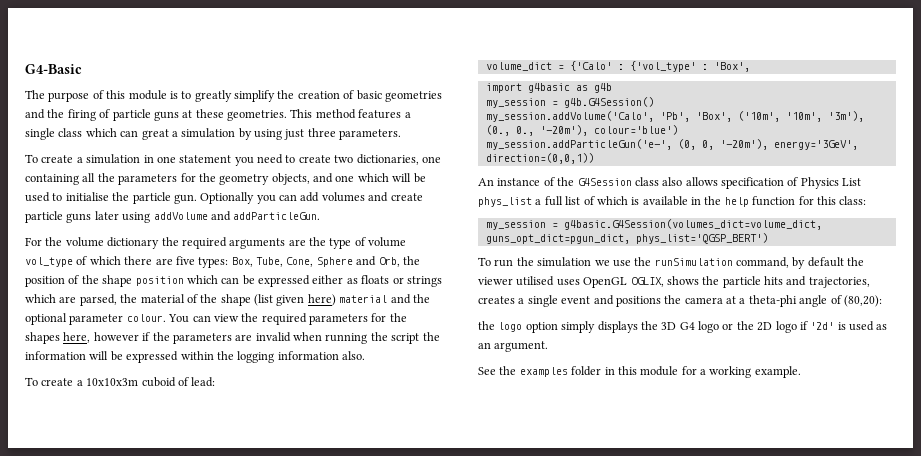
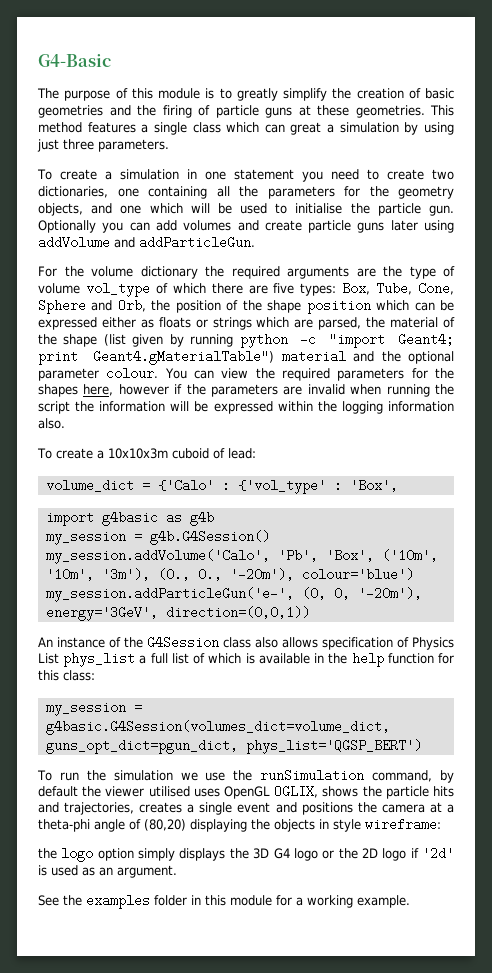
[307,294,336,306] here) -> [169,333,454,348] [38,350,274,365] by running python -c "import Geant4; print Geant4.gMaterialTable")
[843,295,882,307] (80,20): -> [144,818,441,832] (80,20) displaying the objects in style wireframe:

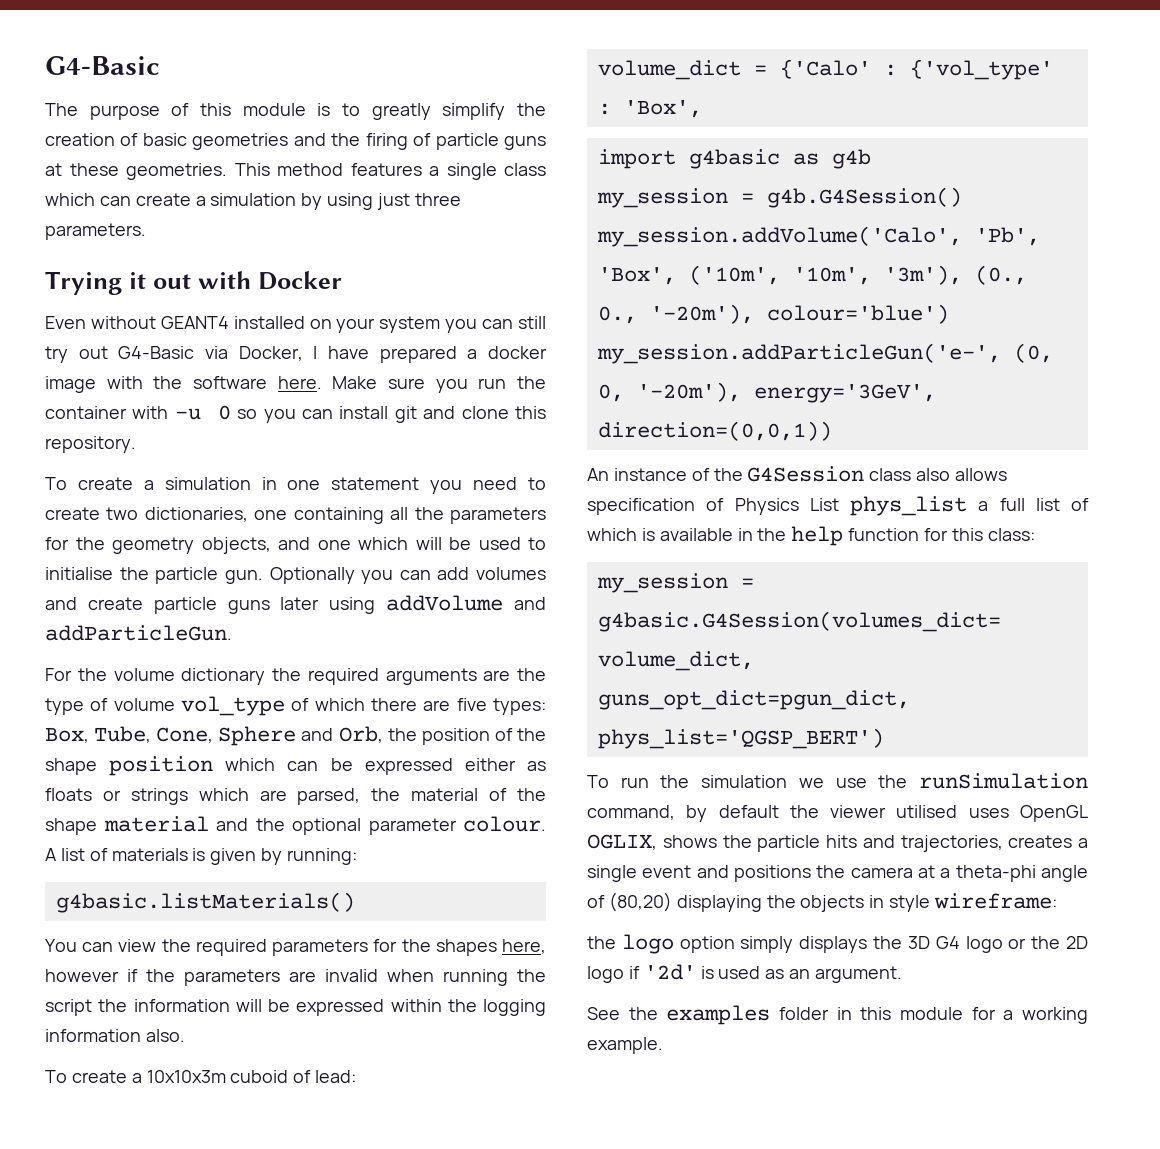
[290,122,322,135] great -> [135,193,191,206] create
(169, 145) none -> [45,271,342,295] [45,316,547,333] [45,346,547,363] [45,376,546,393] [45,405,546,423] [45,436,136,453] // Trying it out with Docker // Even without GEANT4 installed on your system you can still try out G4-Basic via Docker, I have prepared a docker image with the software here. Make sure you run the container with -u 0 so you can install git and clone this repository.
[103,333,454,348] [38,350,274,365] (list given by running python -c "import Geant4; print Geant4.gMaterialTable") -> (97, 826) none
(159, 373) none -> [45,848,358,865] [55,892,355,913] A list of materials is given by running: // g4basic.listMaterials() //

